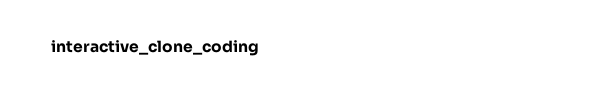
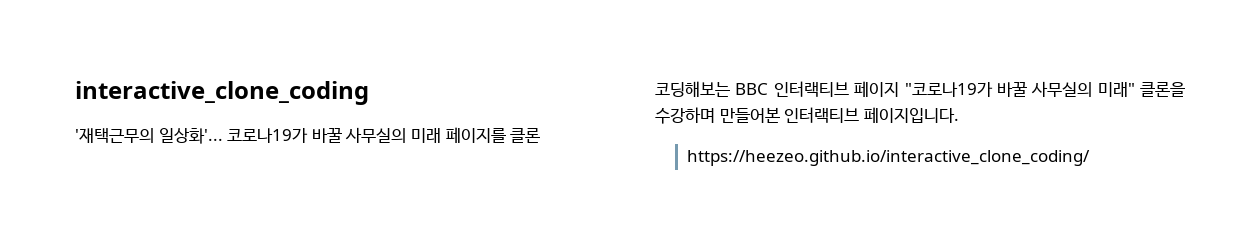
(259, 48) none -> [75,127,541,144] [655,81,1185,97] [655,107,959,124] [687,150,1091,166] // '재택근무의 일상화'... 코로나19가 바꿀 사무실의 미래 페이지를 클론 코딩해보는 BBC 인터랙티브 페이지 "코로나19가 바꿀 사무실의 미래" 클론을 수강하며 만들어본 인터랙티브 페이지입니다. // https://heezeo.github.io/interactive_clone_coding/

